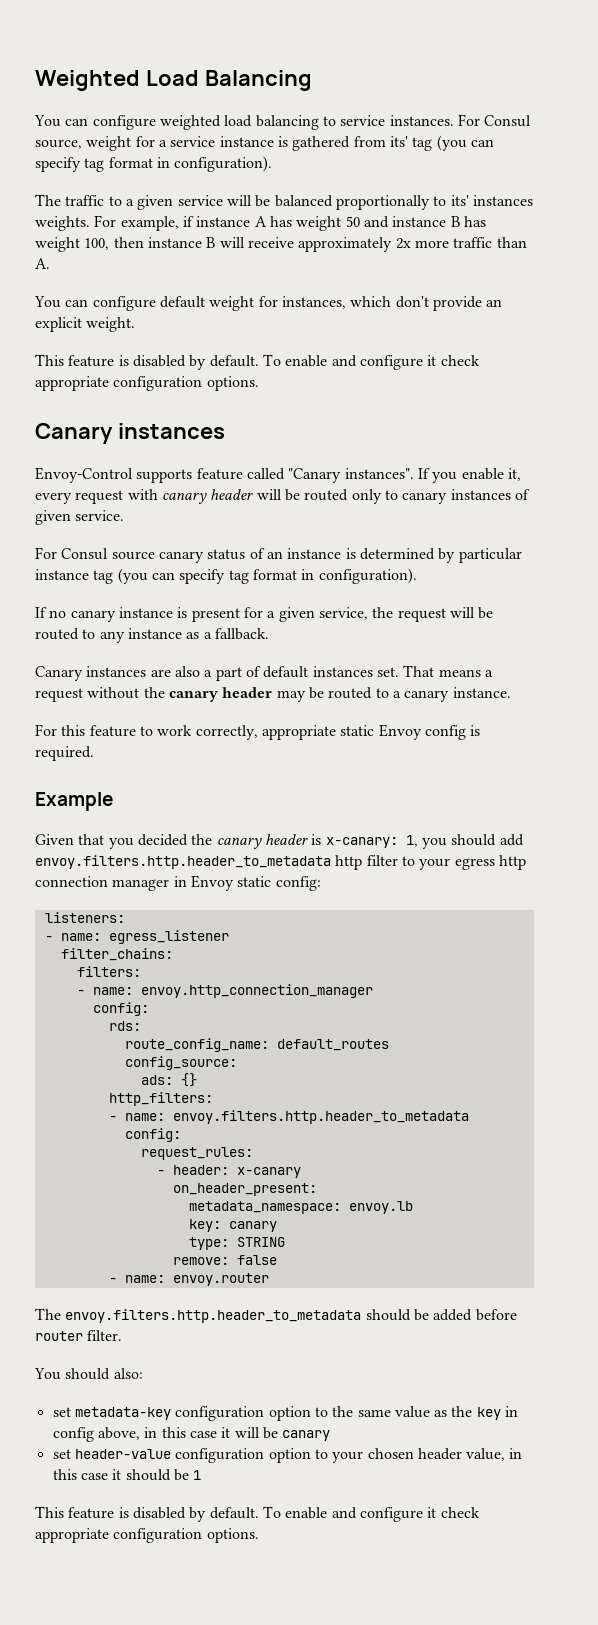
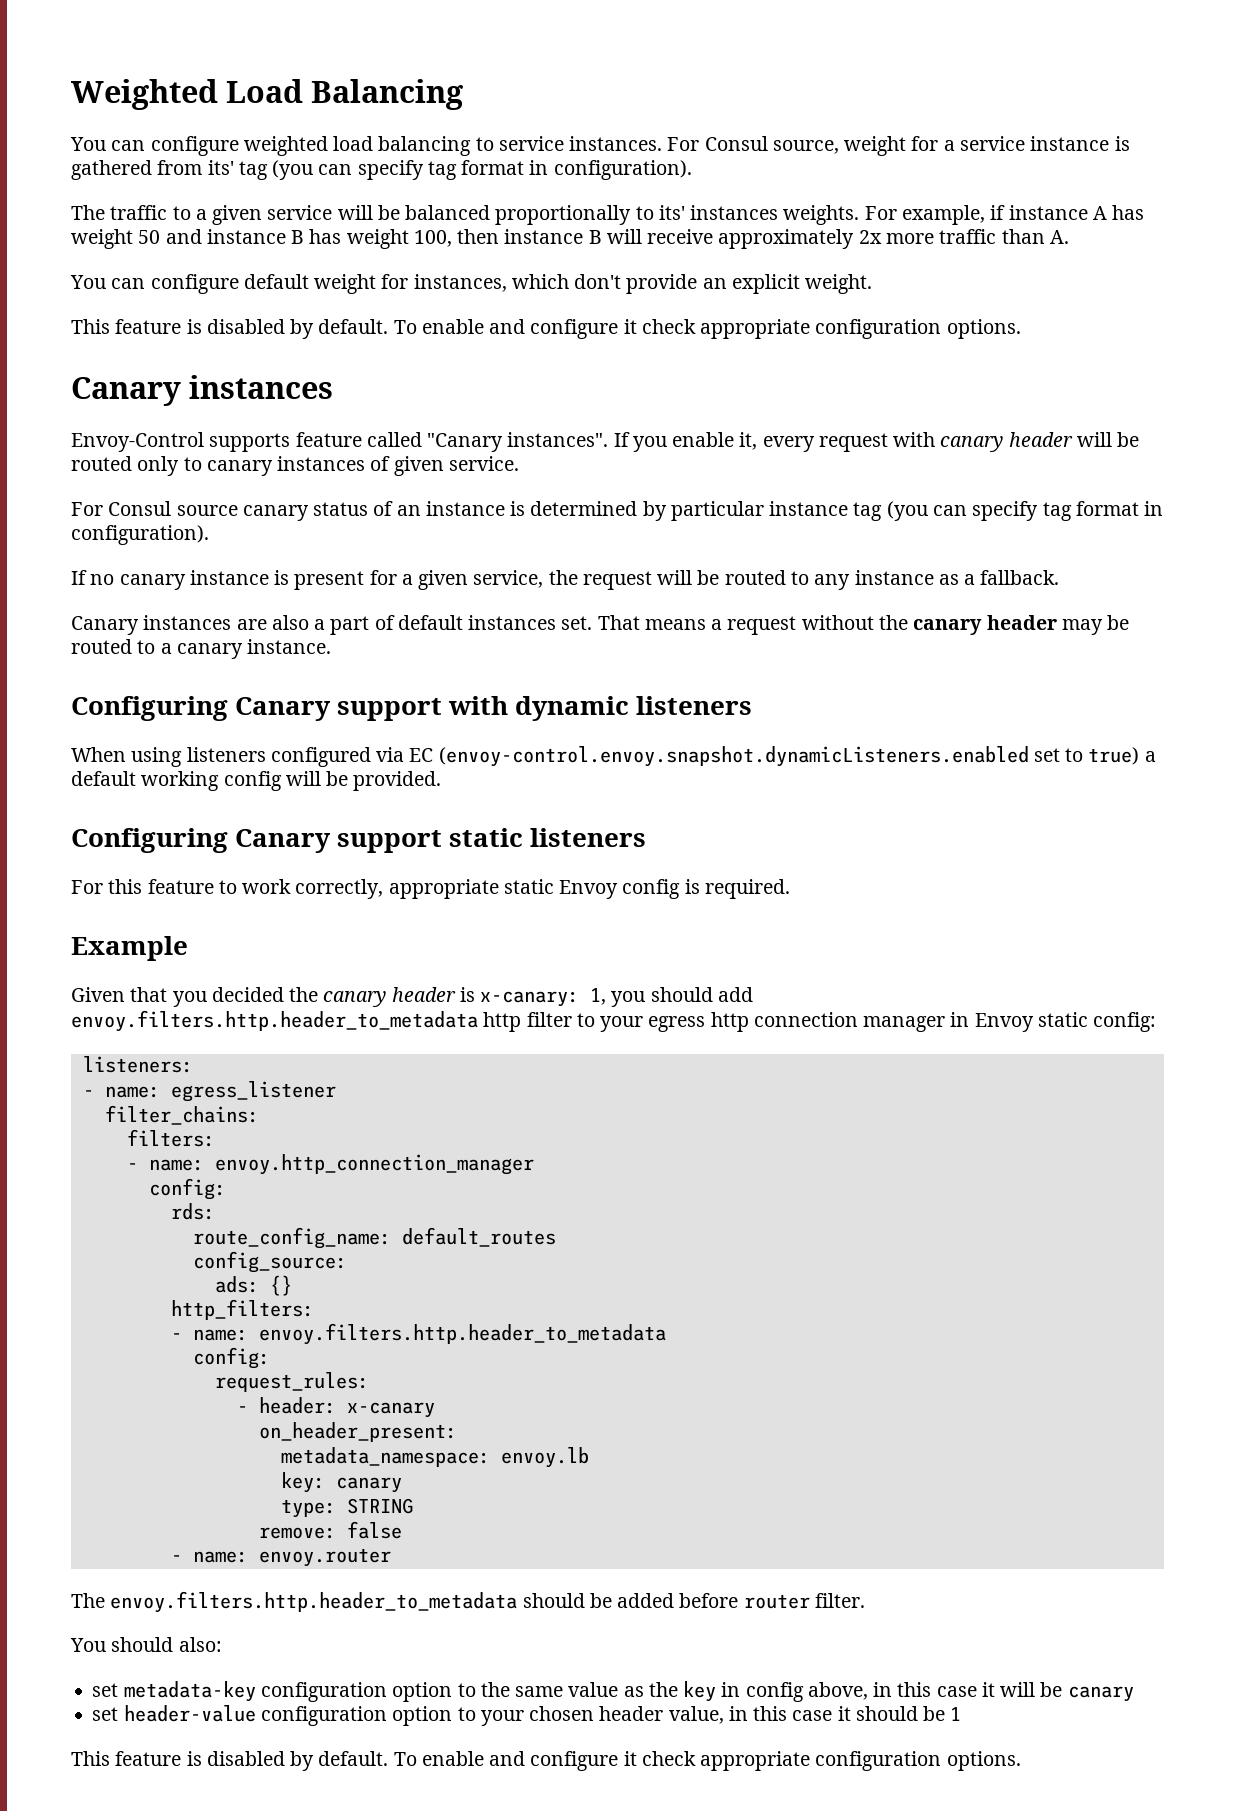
(511, 692) none -> [71,696,753,721] [71,746,1156,767] [71,771,442,791] [71,828,647,853] // Configuring Canary support with dynamic listeners // When using listeners configured via EC (envoy-control.envoy.snapshot.dynamicListeners.enabled set to true) a default working config will be provided. // Configuring Canary support static listeners

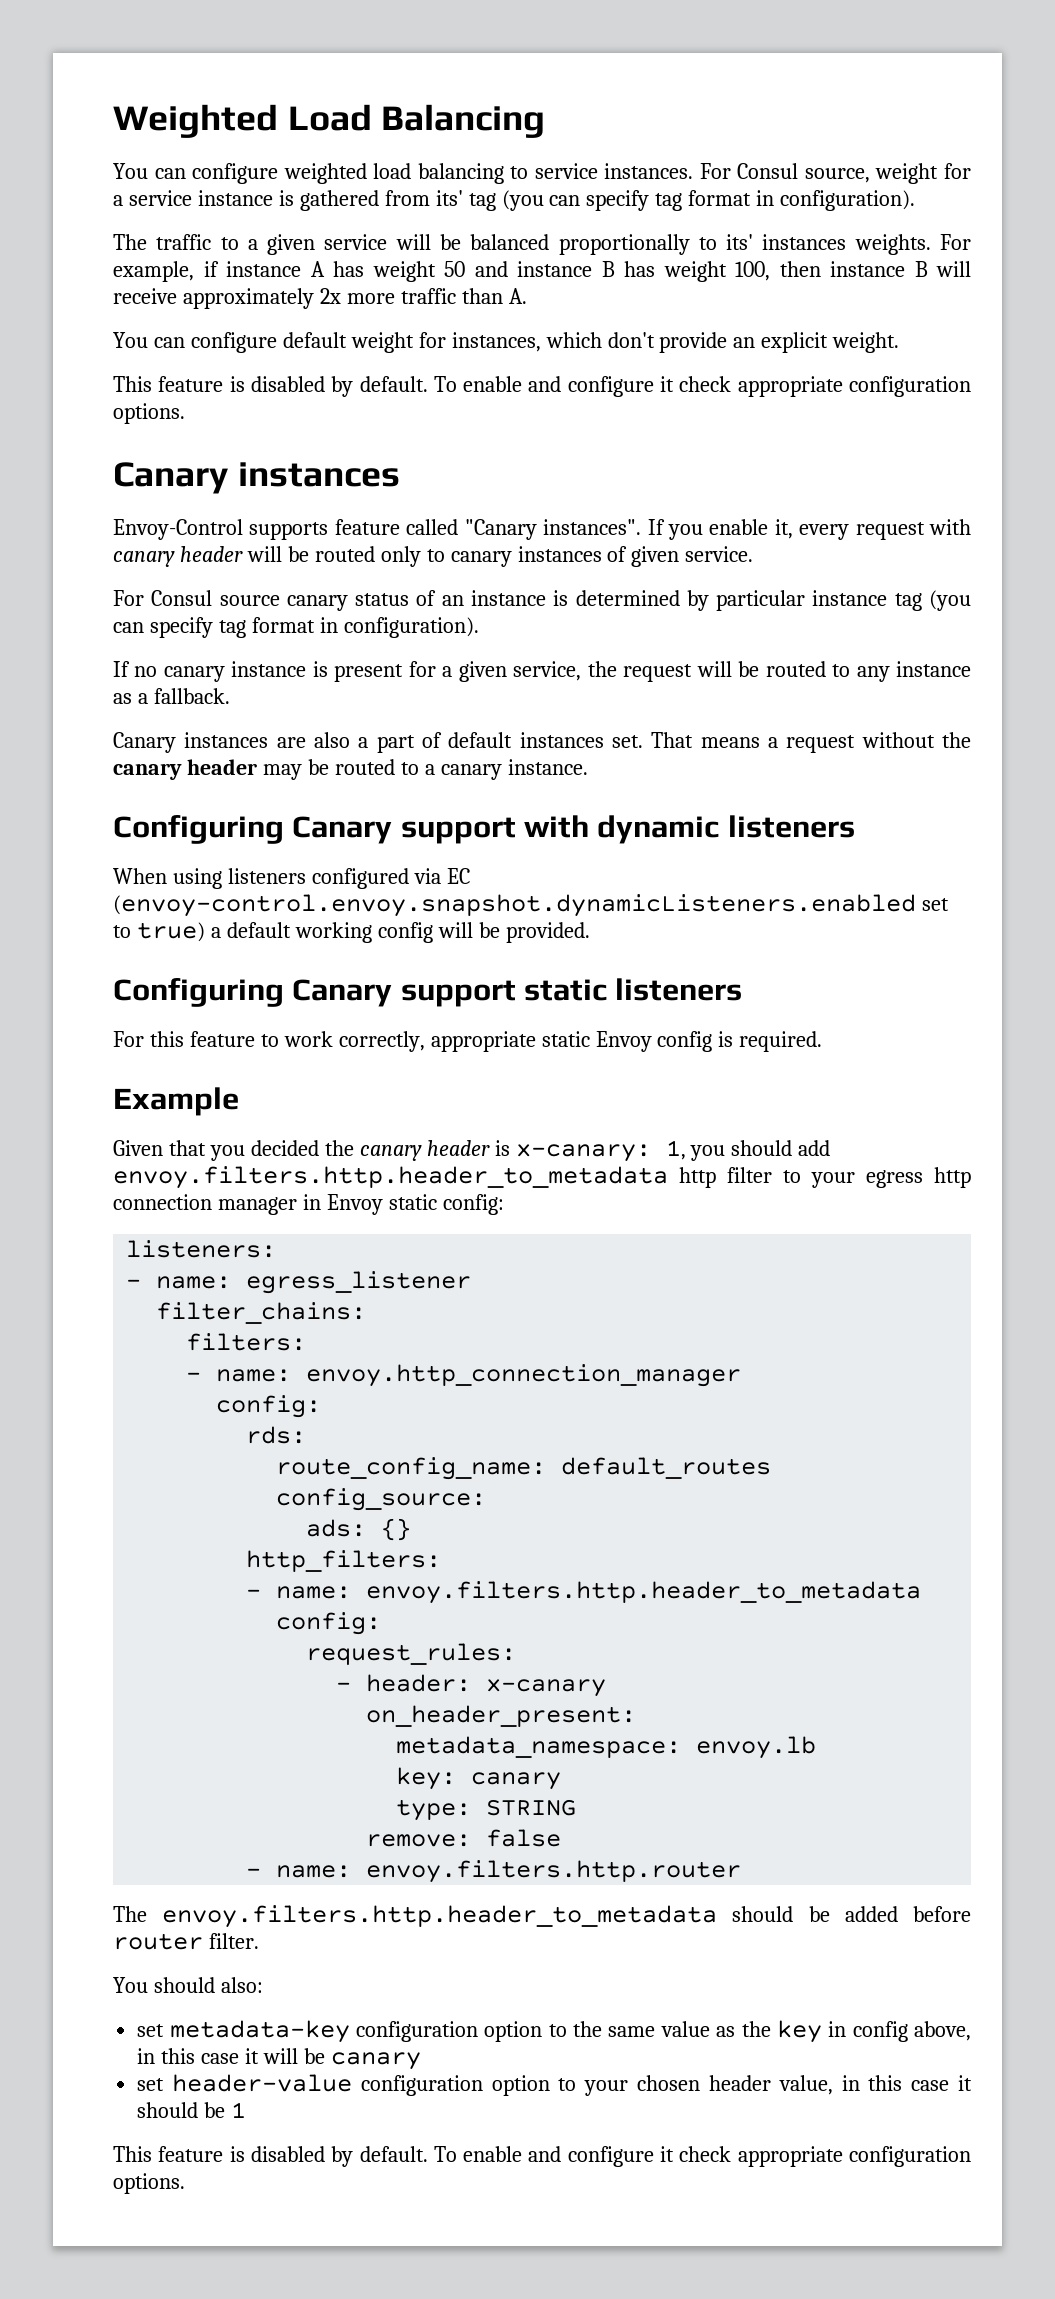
[258,1548,391,1567] envoy.router -> [366,1860,742,1883] envoy.filters.http.router

